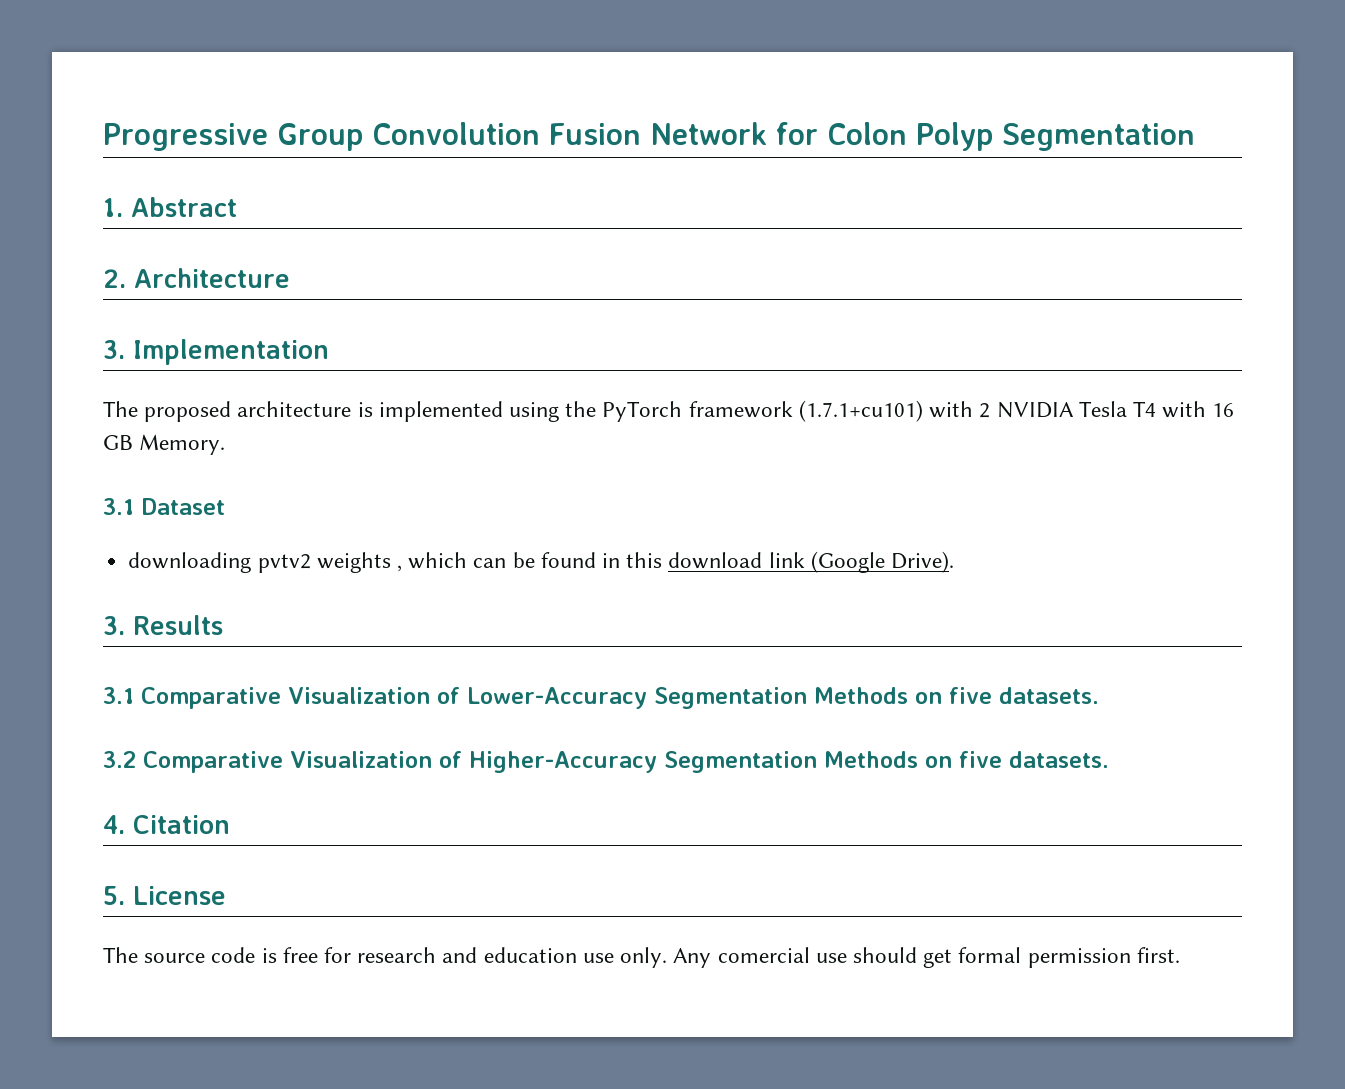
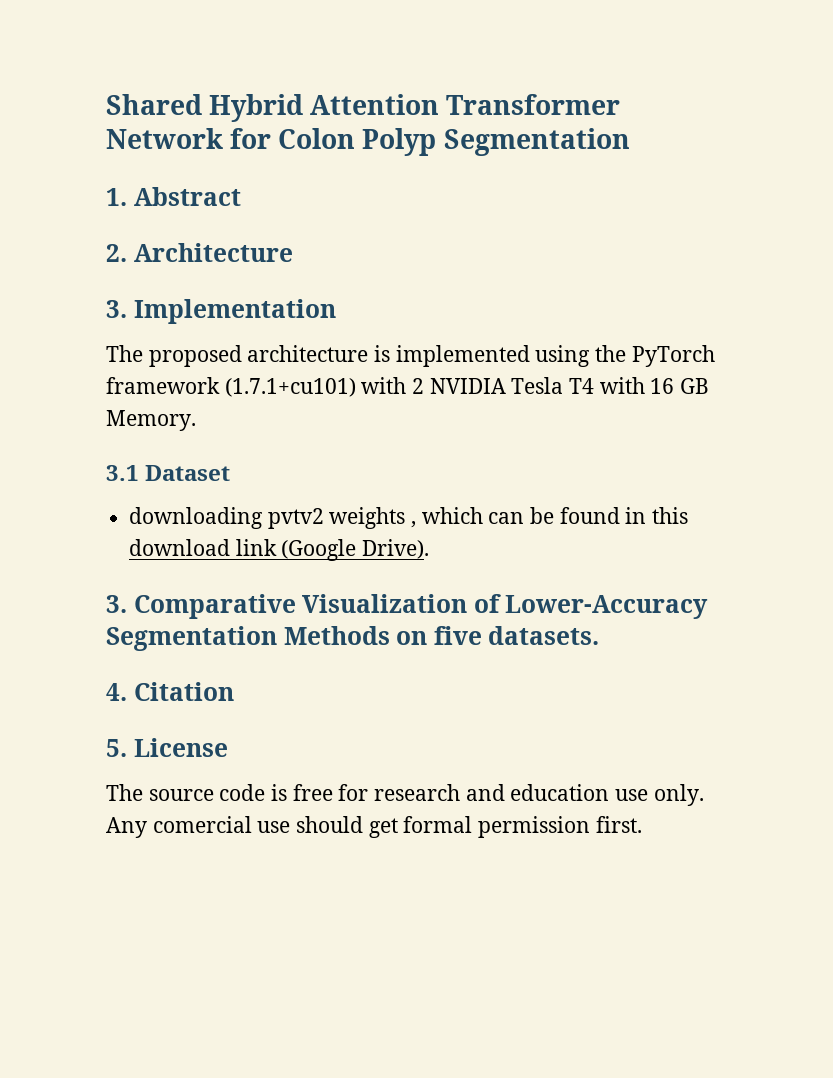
[103,122,641,151] Progressive Group Convolution Fusion -> [106,94,621,122] Shared Hybrid Attention Transformer
[133,615,223,635] [103,687,134,704] Results // 3.1 -> (127, 604) none
[103,751,1109,773] // 3.2 Comparative Visualization of Higher-Accuracy Segmentation Methods on five datasets. -> (600, 635) none

